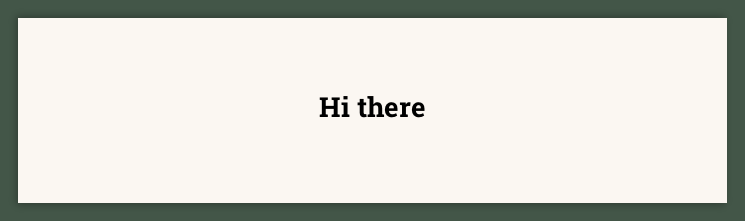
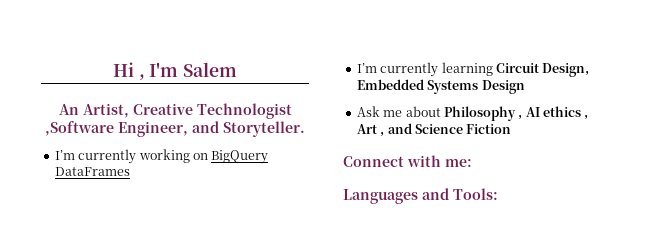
[357,96,427,118] there -> [138,62,238,80] [58,103,292,119] [45,121,305,137] [54,149,269,164] [54,167,130,176] [356,62,590,77] [356,79,525,94] [356,106,589,121] [356,123,512,137] [343,155,472,167] [343,188,498,204] , I'm Salem // An Artist, Creative Technologist ,Software Engineer, and Storyteller. // I’m currently working on BigQuery DataFrames // I’m currently learning Circuit Design, Embedded Systems Design // Ask me about Philosophy , AI ethics , Art , and Science Fiction // Connect with me: // Languages and Tools:

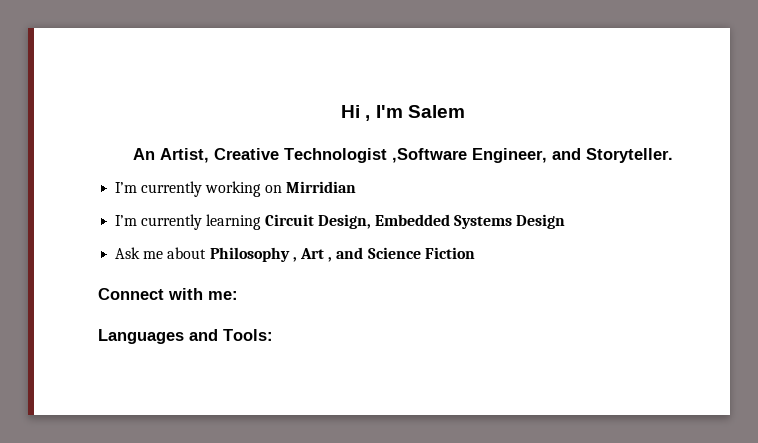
[211,150,269,164] [54,167,130,176] BigQuery DataFrames -> [285,181,356,193] Mirridian
[525,106,589,120] AI ethics , -> (297, 259) none

